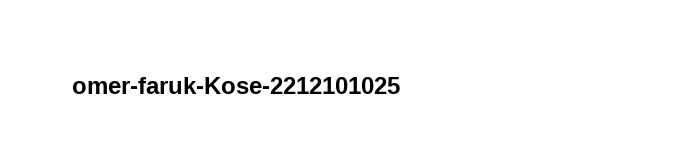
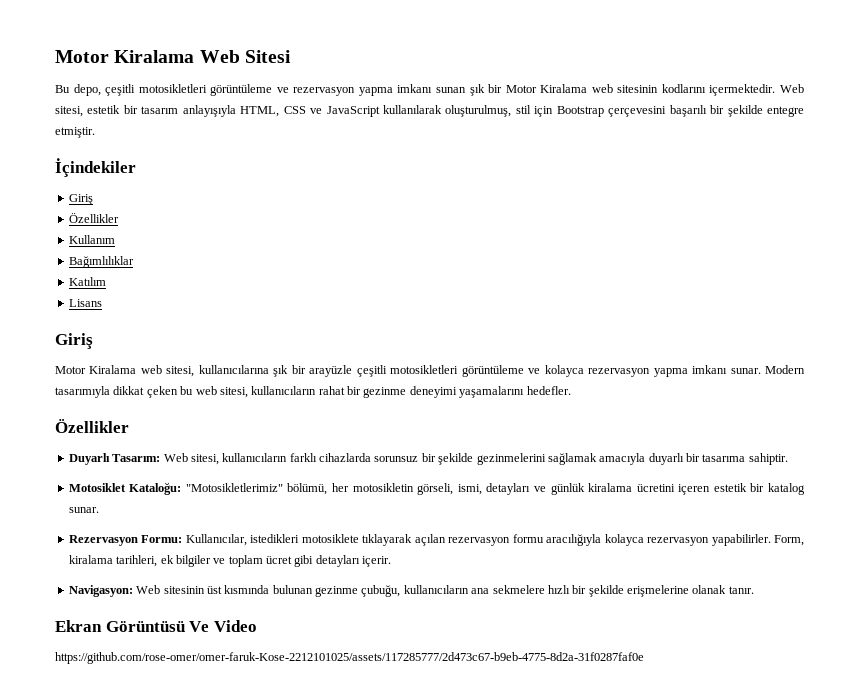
[72,77,400,94] omer-faruk-Kose-2212101025 -> [55,50,291,63] [55,84,804,96] [55,105,805,117] [55,127,95,138] [55,158,136,177] [68,194,93,205] [68,213,119,223] [68,235,115,244] [68,256,134,268] [68,277,106,286] [68,299,102,307] [55,333,93,349] [55,365,806,377] [55,386,571,398] [55,419,129,433] [68,453,788,465] [68,482,805,495] [68,507,99,513] [68,534,805,546] [68,555,392,567] [68,585,754,597] [55,620,257,632] [55,652,644,664] Motor Kiralama Web Sitesi // Bu depo, çeşitli motosikletleri görüntüleme ve rezervasyon yapma imkanı sunan şık bir Motor Kiralama web sitesinin kodlarını içermektedir. Web sitesi, estetik bir tasarım anlayışıyla HTML, CSS ve JavaScript kullanılarak oluşturulmuş, stil için Bootstrap çerçevesini başarılı bir şekilde entegre etmiştir. // İçindekiler // Giriş // Özellikler // Kullanım // Bağımlılıklar // Katılım // Lisans // Giriş // Motor Kiralama web sitesi, kullanıcılarına şık bir arayüzle çeşitli motosikletleri görüntüleme ve kolayca rezervasyon yapma imkanı sunar. Modern tasarımıyla dikkat çeken bu web sitesi, kullanıcıların rahat bir gezinme deneyimi yaşamalarını hedefler. // Özellikler // Duyarlı Tasarım: Web sitesi, kullanıcıların farklı cihazlarda sorunsuz bir şekilde gezinmelerini sağlamak amacıyla duyarlı bir tasarıma sahiptir. // Motosiklet Kataloğu: "Motosikletlerimiz" bölümü, her motosikletin görseli, ismi, detayları ve günlük kiralama ücretini içeren estetik bir katalog sunar. // Rezervasyon Formu: Kullanıcılar, istedikleri motosiklete tıklayarak açılan rezervasyon formu aracılığıyla kolayca rezervasyon yapabilirler. Form, kiralama tarihleri, ek bilgiler ve toplam ücret gibi detayları içerir. // Navigasyon: Web sitesinin üst kısmında bulunan gezinme çubuğu, kullanıcıların ana sekmelere hızlı bir şekilde erişmelerine olanak tanır. // Ekran Görüntüsü Ve Video // https://github.com/rose-omer/omer-faruk-Kose-2212101025/assets/117285777/2d473c67-b9eb-4775-8d2a-31f0287faf0e

